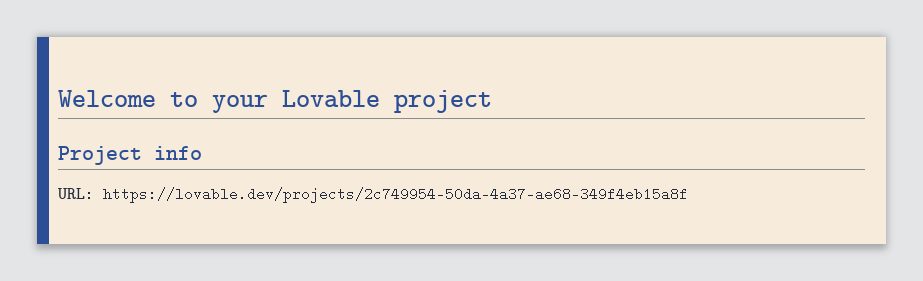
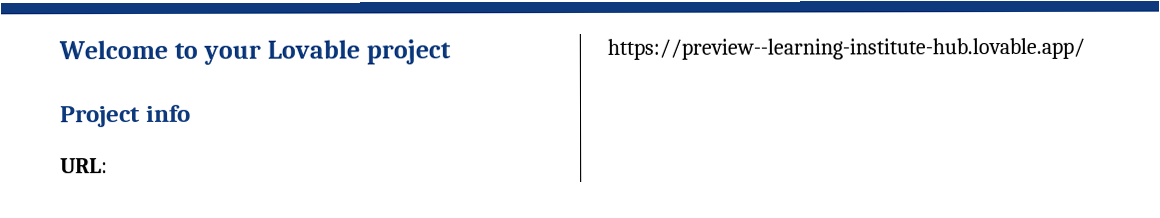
[103,187,688,203] https://lovable.dev/projects/2c749954-50da-4a37-ae68-349f4eb15a8f -> [607,37,1085,60] https://preview--learning-institute-hub.lovable.app/

